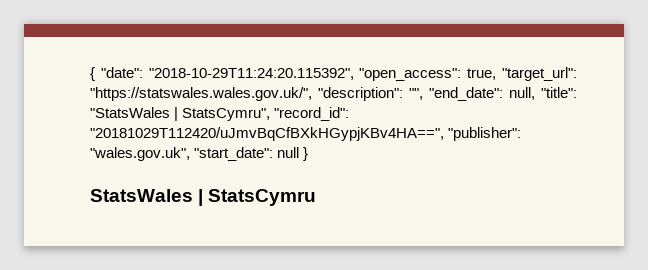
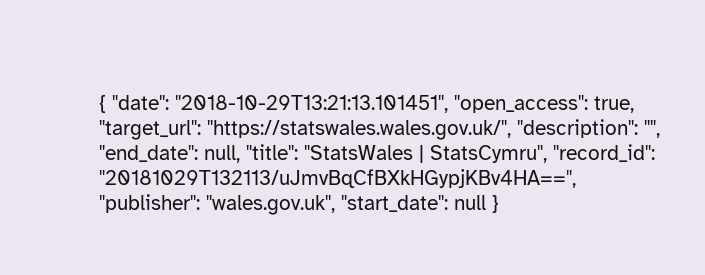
[148,68,354,80] "2018-10-29T11:24:20.115392", -> [175,95,448,113] "2018-10-29T13:21:13.101451",
[90,127,444,141] "20181029T112420/uJmvBqCfBXkHGypjKBv4HA==", -> [99,169,576,188] "20181029T132113/uJmvBqCfBXkHGypjKBv4HA==",
[90,189,317,206] // StatsWales | StatsCymru -> (499, 204) none

